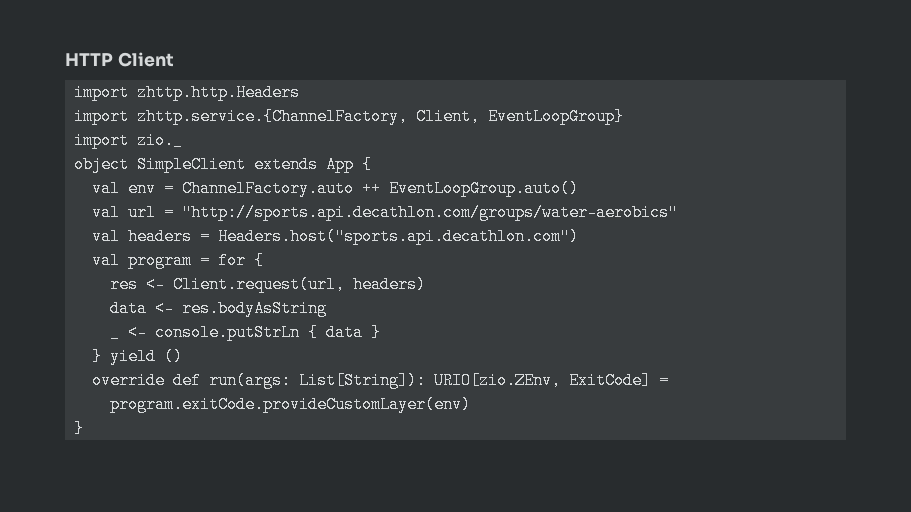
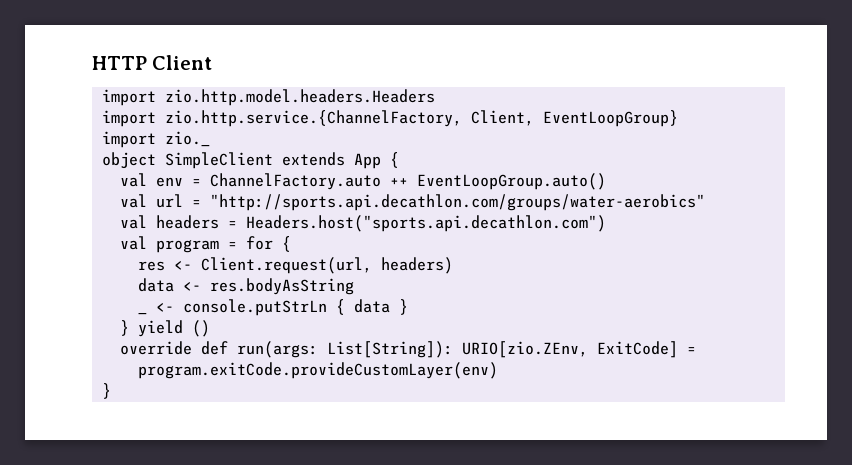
[137,84,300,101] [74,108,408,125] zhttp.http.Headers // import zhttp.service.{ChannelFactory, -> [164,89,435,106] [101,110,462,127] zio.http.model.headers.Headers // import zio.http.service.{ChannelFactory,

